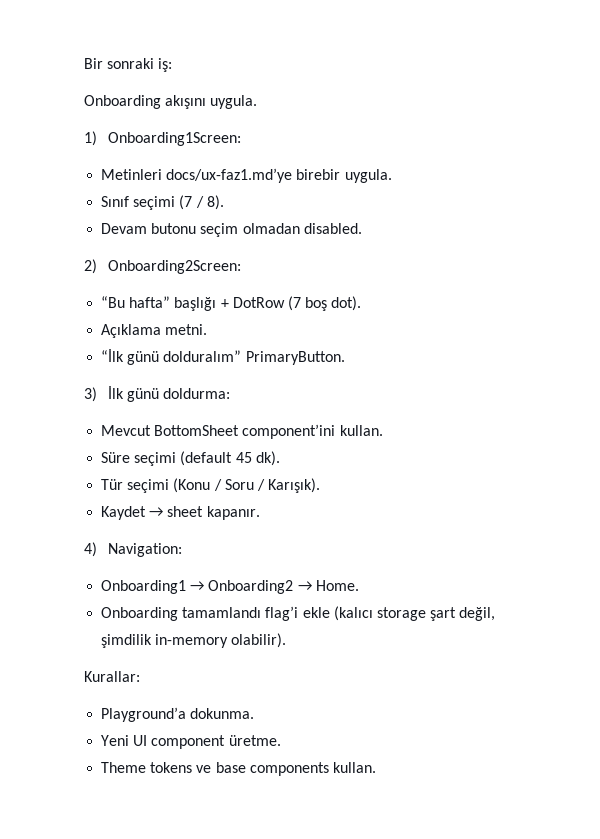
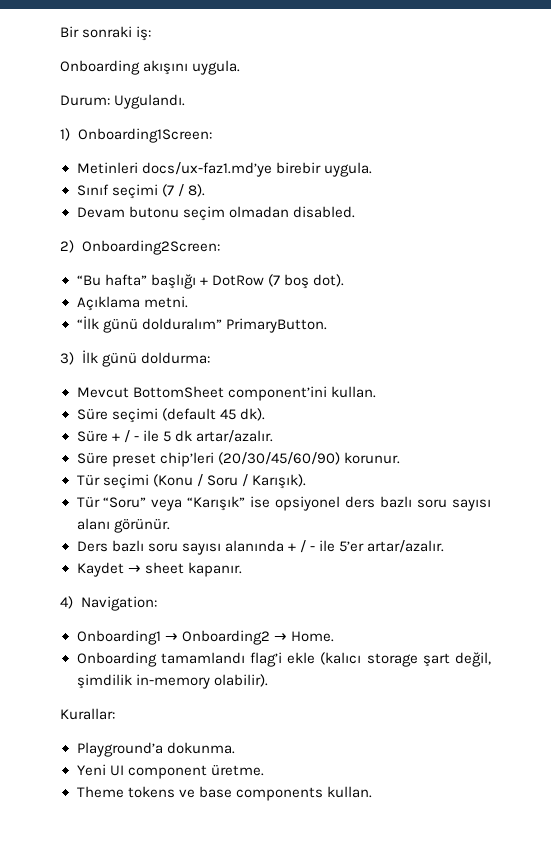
(258, 102) none -> [60,94,186,109] // Durum: Uygulandı.
(280, 458) none -> [76,430,273,443] [76,452,400,467] // Süre + / - ile 5 dk artar/azalır. // Süre preset chip’leri (20/30/45/60/90) korunur.
(321, 485) none -> [76,496,492,511] [76,518,170,533] [76,540,445,555] // Tür “Soru” veya “Karışık” ise opsiyonel ders bazlı soru sayısı alanı görünür. // Ders bazlı soru sayısı alanında + / - ile 5’er artar/azalır.

